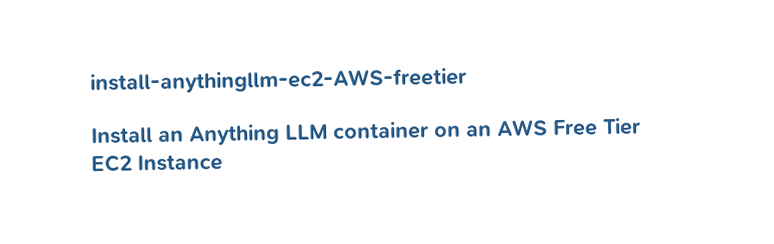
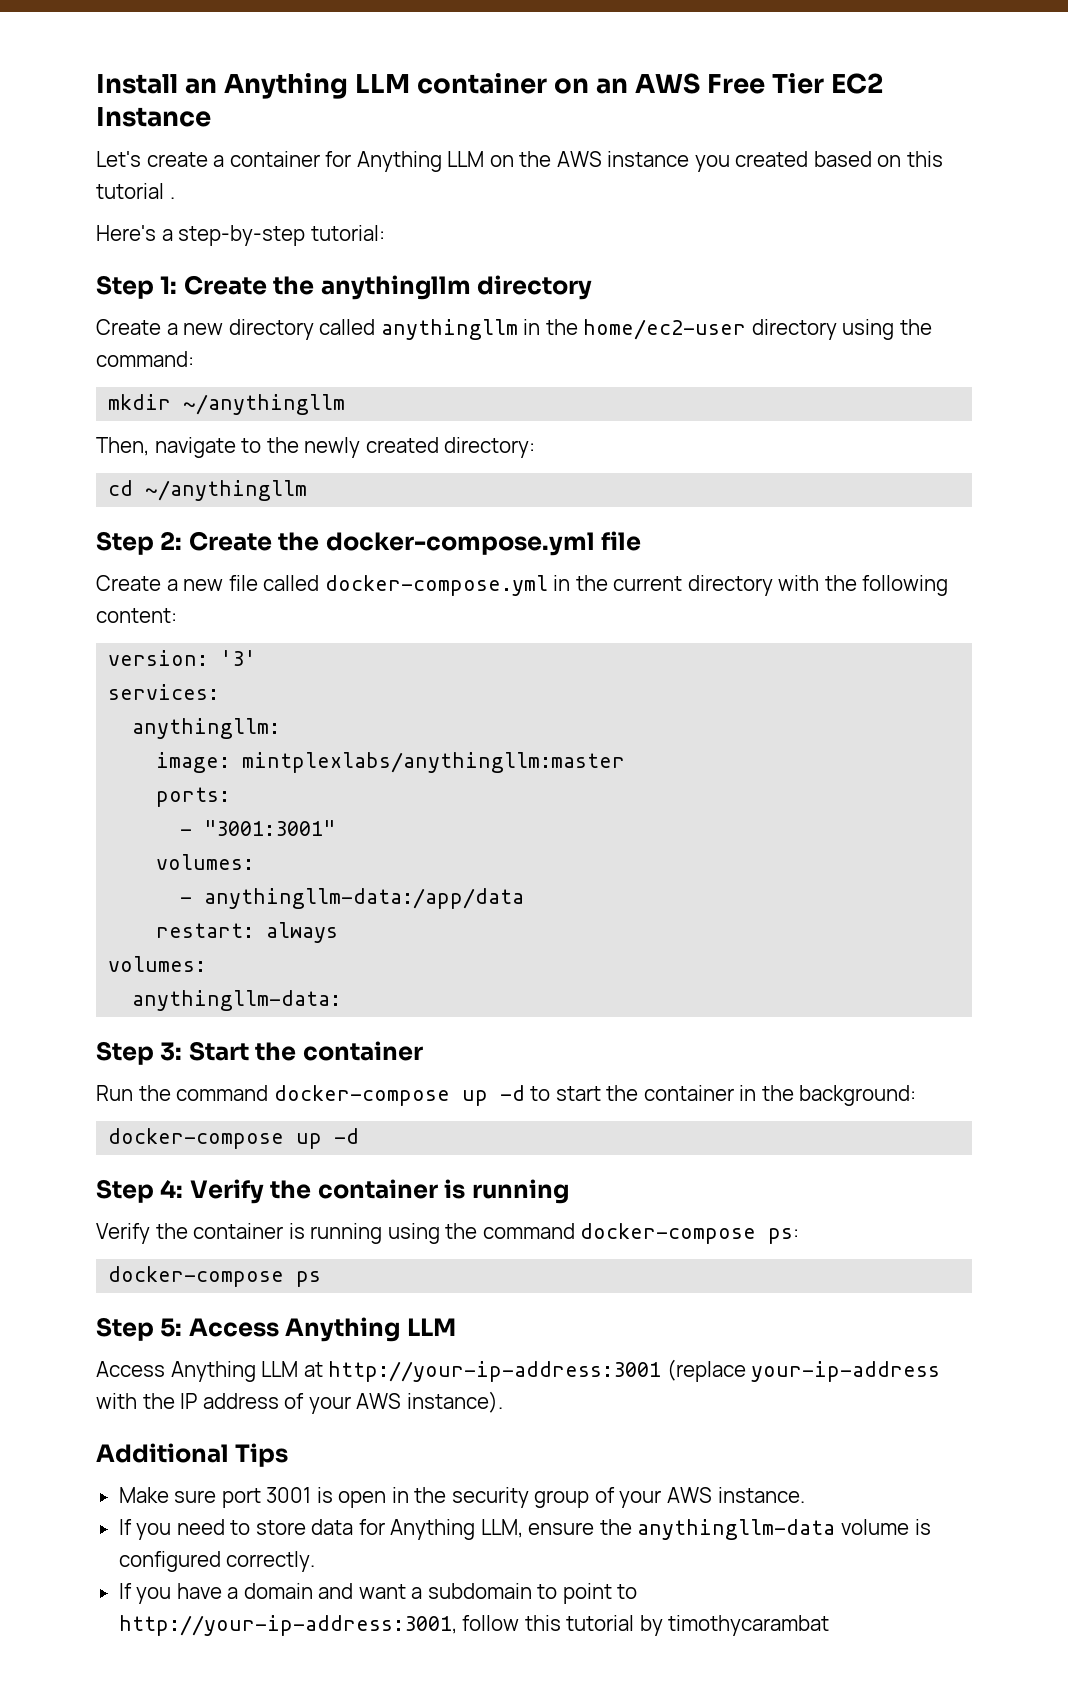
[90,67,467,95] install-anythingllm-ec2-AWS-freetier // -> (96, 84) none
(223, 162) none -> [96,151,944,172] [96,183,175,199] [96,225,385,246] [96,275,593,300] [96,319,932,340] [96,351,194,367] [108,394,346,415] [96,437,536,458] [108,480,308,501] [96,531,642,556] [96,575,949,596] [96,608,177,623] [108,650,257,666] [108,684,220,700] [132,718,281,739] [156,752,626,773] [156,787,231,807] [180,820,336,836] [156,854,255,870] [180,888,525,909] [156,922,339,943] [108,956,207,972] [132,990,342,1011] [96,1041,423,1065] [96,1085,917,1106] [108,1128,360,1149] [96,1179,569,1204] [96,1223,800,1244] [108,1266,322,1287] [96,1317,456,1342] [96,1359,941,1382] [96,1391,503,1414] [96,1443,289,1467] [118,1487,805,1508] [118,1519,931,1540] [118,1551,316,1572] [118,1583,638,1604] [118,1615,830,1636] // Let's create a container for Anything LLM on the AWS instance you created based on this tutorial . // Here's a step-by-step tutorial: // Step 1: Create the anythingllm directory // Create a new directory called anythingllm in the home/ec2-user directory using the command: // mkdir ~/anythingllm // Then, navigate to the newly created directory: // cd ~/anythingllm // Step 2: Create the docker-compose.yml file // Create a new file called docker-compose.yml in the current directory with the following content: // version: '3' // services: // anythingllm: // image: mintplexlabs/anythingllm:master // ports: // - "3001:3001" // volumes: // - anythingllm-data:/app/data // restart: always // volumes: // anythingllm-data: // Step 3: Start the container // Run the command docker-compose up -d to start the container in the background: // docker-compose up -d // Step 4: Verify the container is running // Verify the container is running using the command docker-compose ps: // docker-compose ps // Step 5: Access Anything LLM // Access Anything LLM at http://your-ip-address:3001 (replace your-ip-address with the IP address of your AWS instance). // Additional Tips // Make sure port 3001 is open in the security group of your AWS instance. // If you need to store data for Anything LLM, ensure the anythingllm-data volume is configured correctly. // If you have a domain and want a subdomain to point to http://your-ip-address:3001, follow this tutorial by timothycarambat

